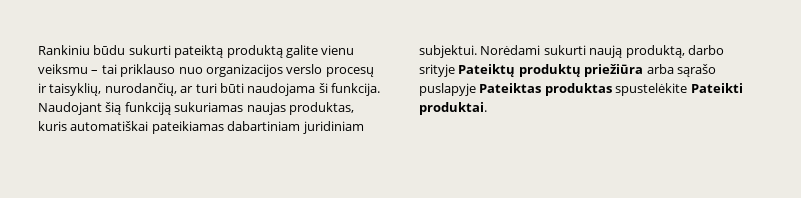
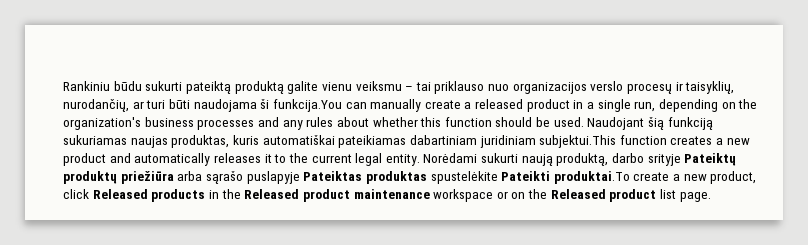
[331,83,380,96] funkcija. -> [272,99,758,112] [63,117,584,130] funkcija.You can manually create a released product in a single run, depending on the organization's business processes and any rules about whether this function should be used.
[419,45,477,58] subjektui. -> [539,135,750,148] [63,153,420,166] subjektui.This function creates a new product and automatically releases it to the current legal entity.
[419,102,487,115] produktai. -> [553,171,757,184] [63,189,711,202] produktai.To create a new product, click Released products in the Released product maintenance workspace or on the Released product list page.

